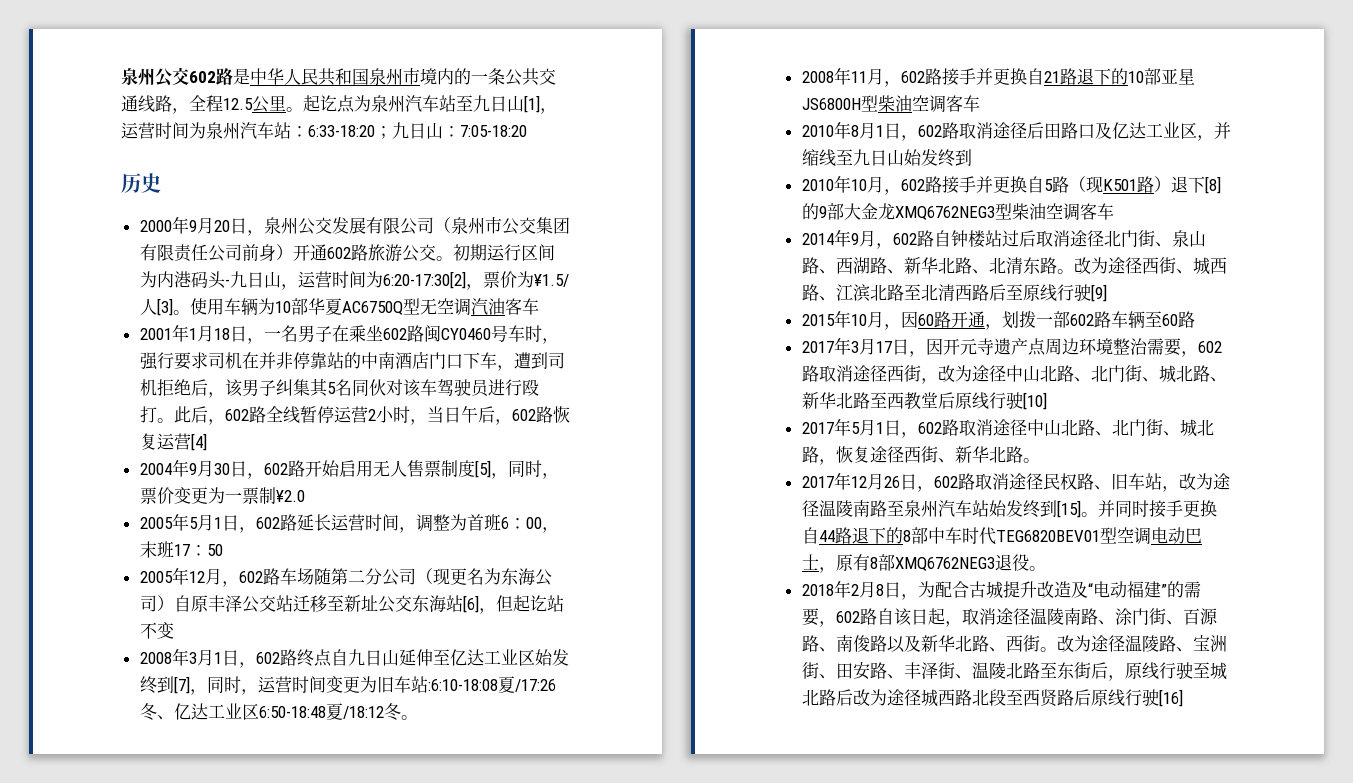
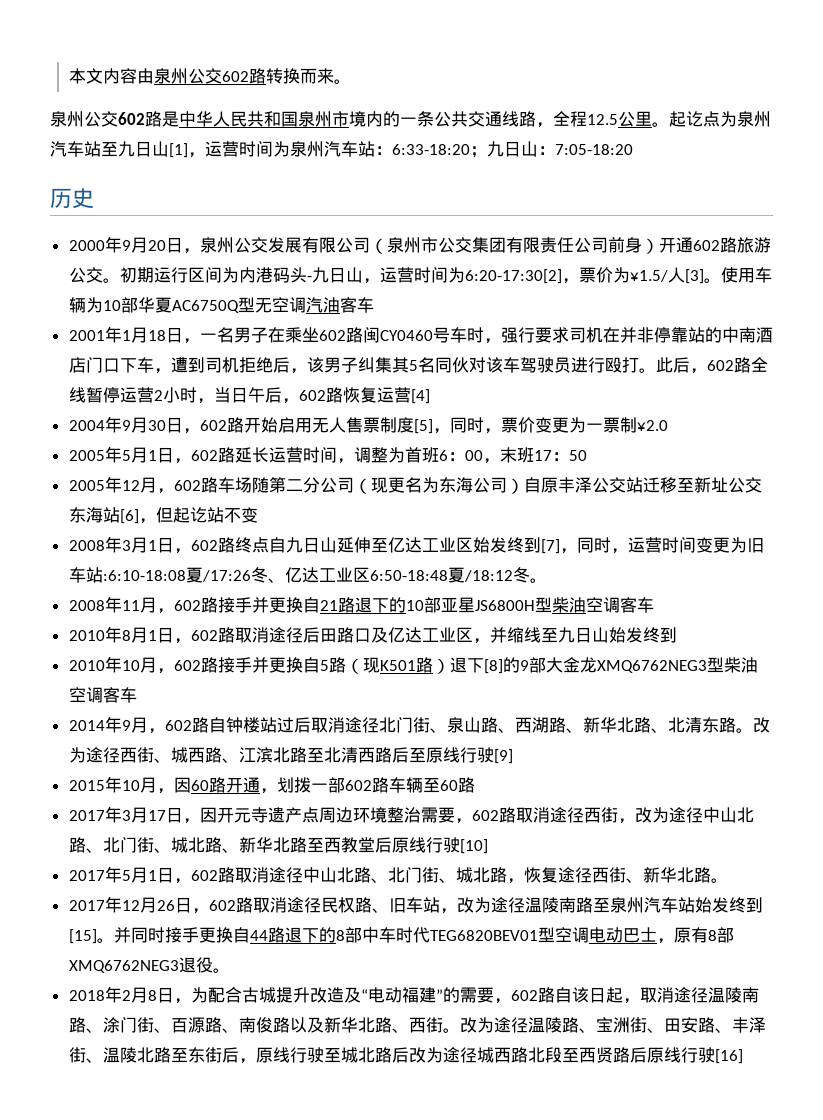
(121, 76) none -> [68,68,351,84] 本文内容由泉州公交602路转换而来。 //

